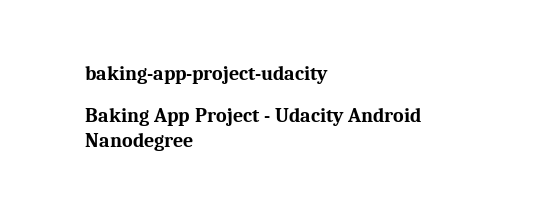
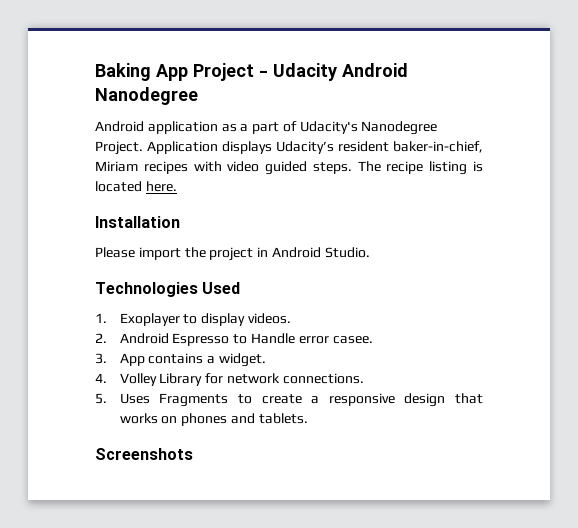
[85,65,328,84] baking-app-project-udacity // -> (95, 72) none
(193, 141) none -> [95,121,438,135] [95,141,483,155] [95,161,483,175] [95,181,177,192] [95,216,180,228] [95,247,370,261] [95,282,241,297] [95,313,292,326] [95,333,373,346] [95,353,267,367] [95,373,364,386] [95,393,483,407] [119,413,308,426] [95,448,193,460] // Android application as a part of Udacity's Nanodegree Project. Application displays Udacity’s resident baker-in-chief, Miriam recipes with video guided steps. The recipe listing is located here. // Installation // Please import the project in Android Studio. // Technologies Used // 1. Exoplayer to display videos. // 2. Android Espresso to Handle error casee. // 3. App contains a widget. // 4. Volley Library for network connections. // 5. Uses Fragments to create a responsive design that works on phones and tablets. // Screenshots

